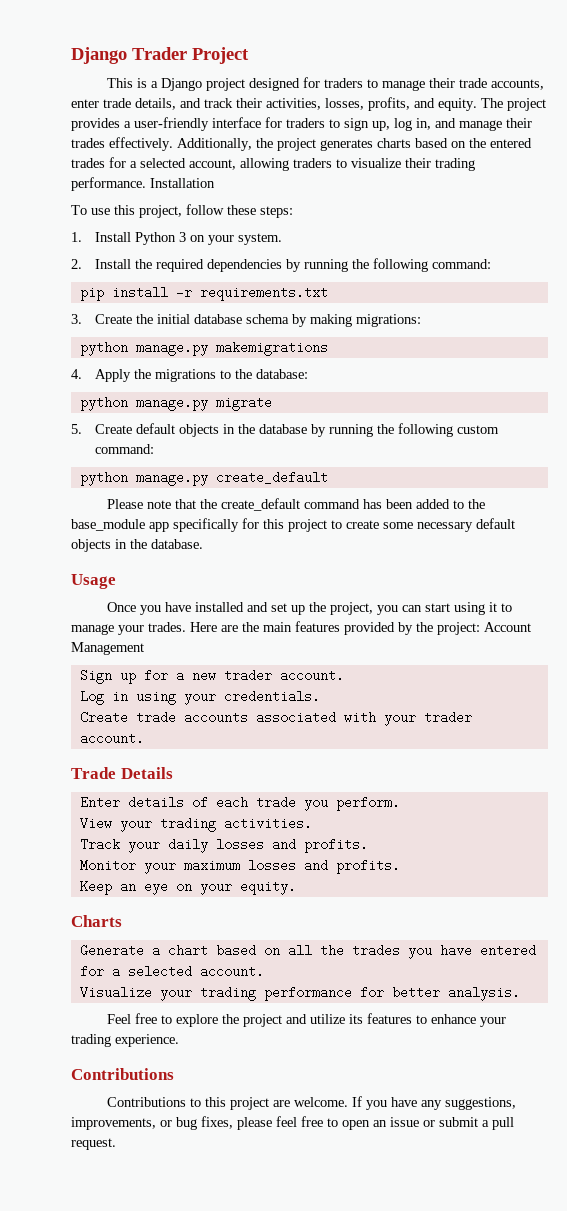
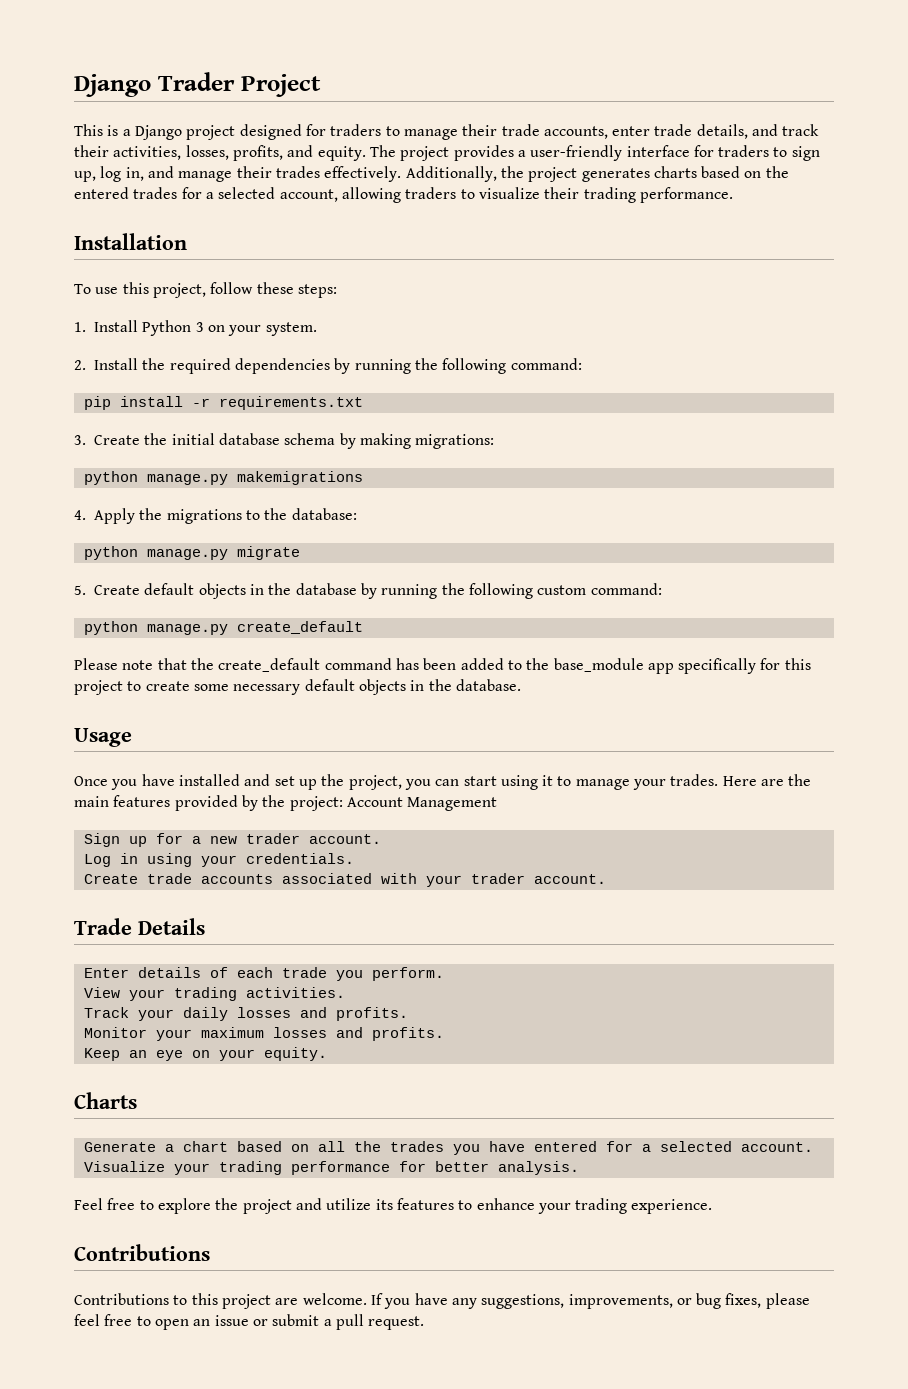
(146, 184) none -> (733, 195) //

